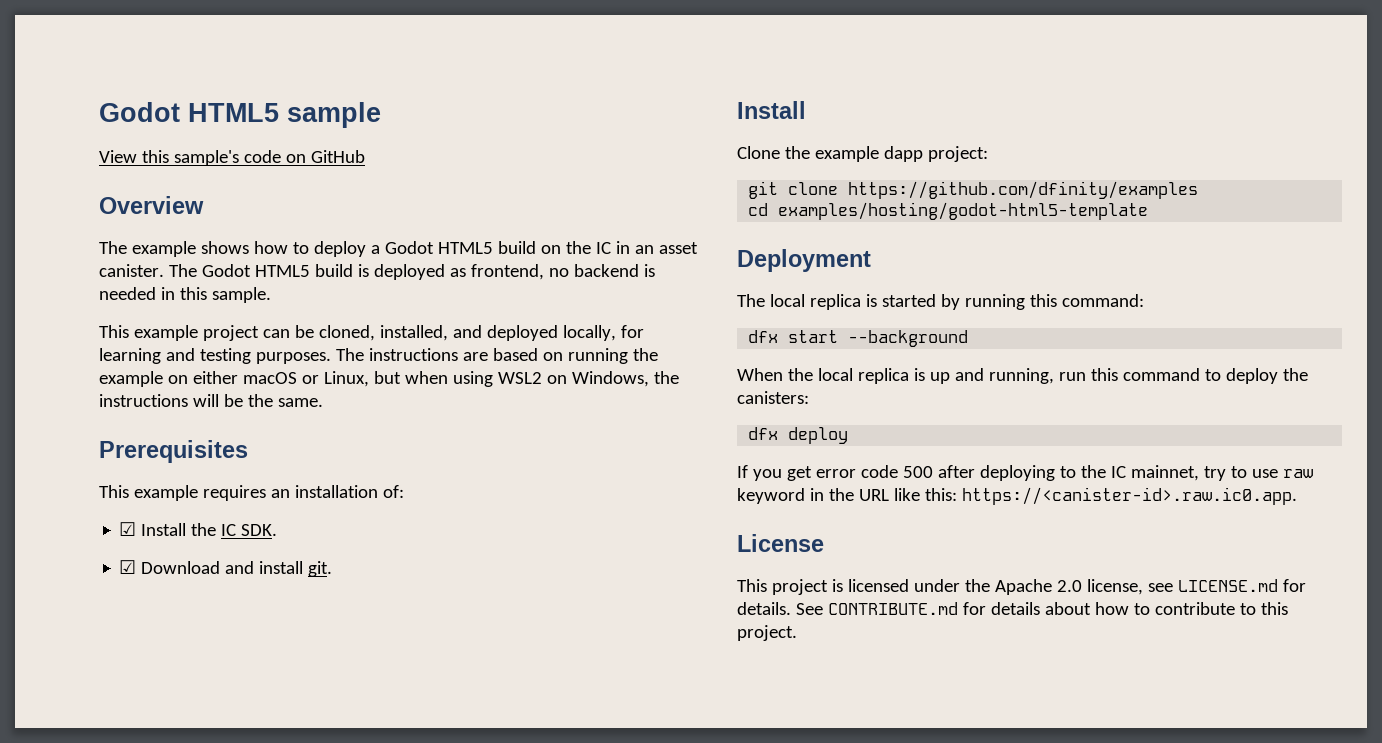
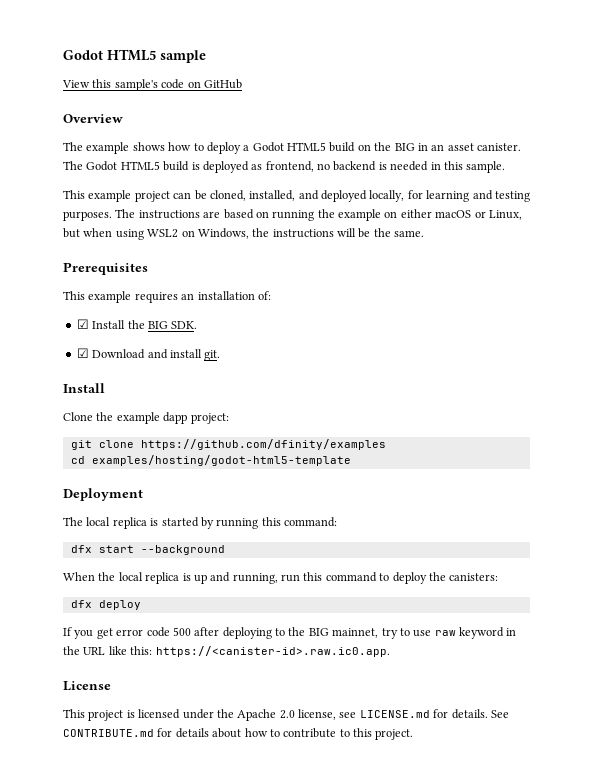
[595,242,611,254] IC -> [394,143,415,151] BIG
[221,524,237,536] IC -> [147,321,168,329] BIG
[1110,466,1126,478] IC -> [308,628,329,636] BIG

